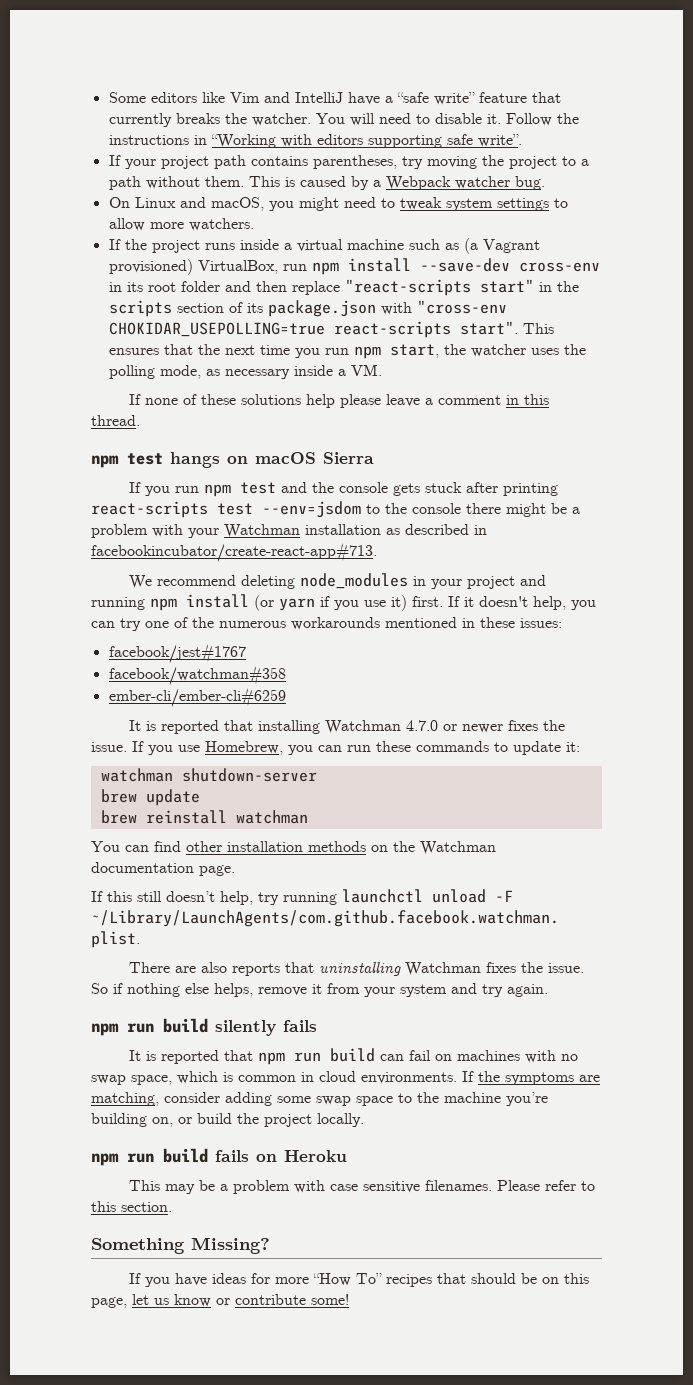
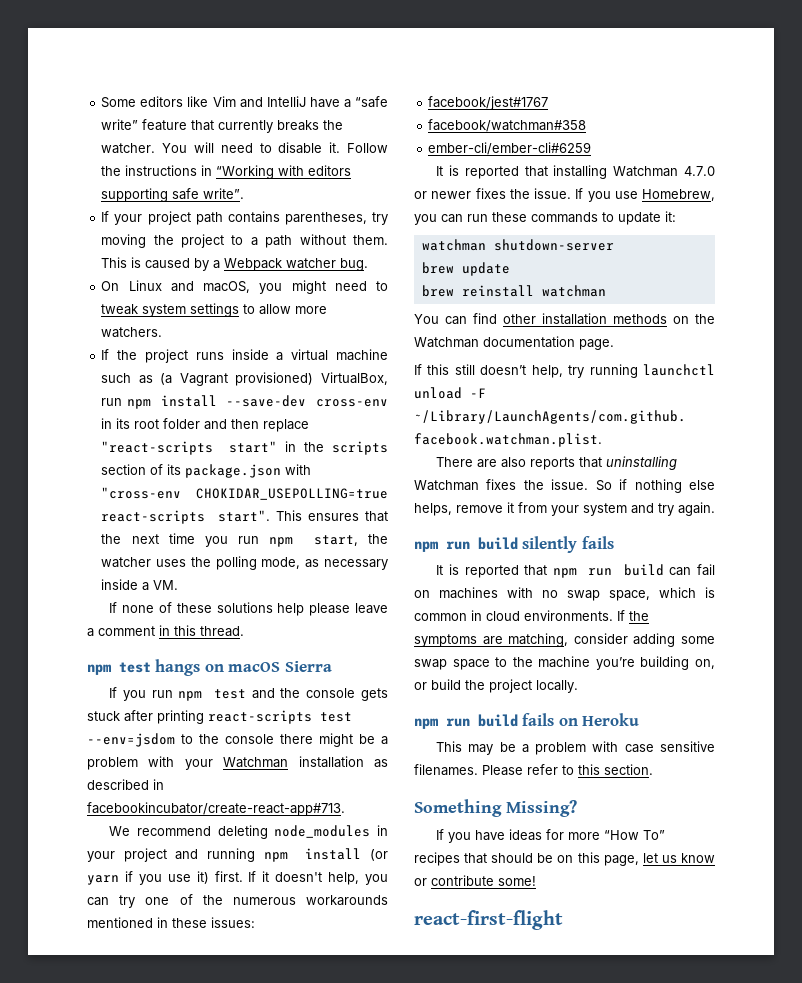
(349, 1299) none -> [414,910,563,930] // react-first-flight

